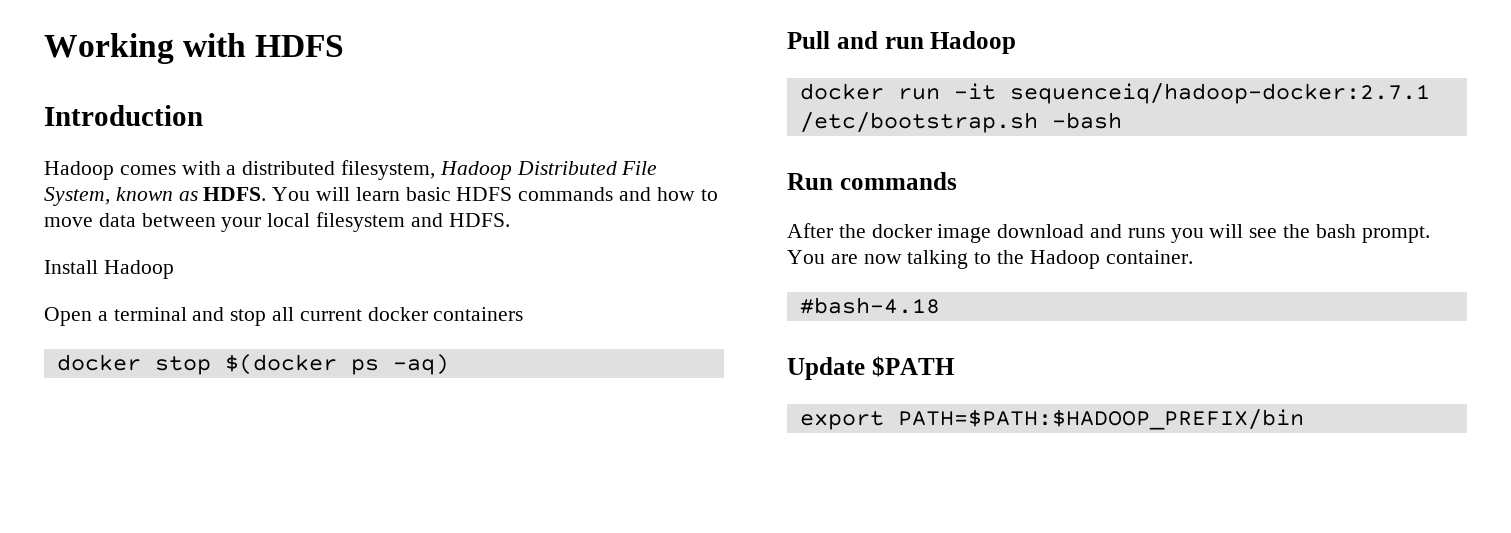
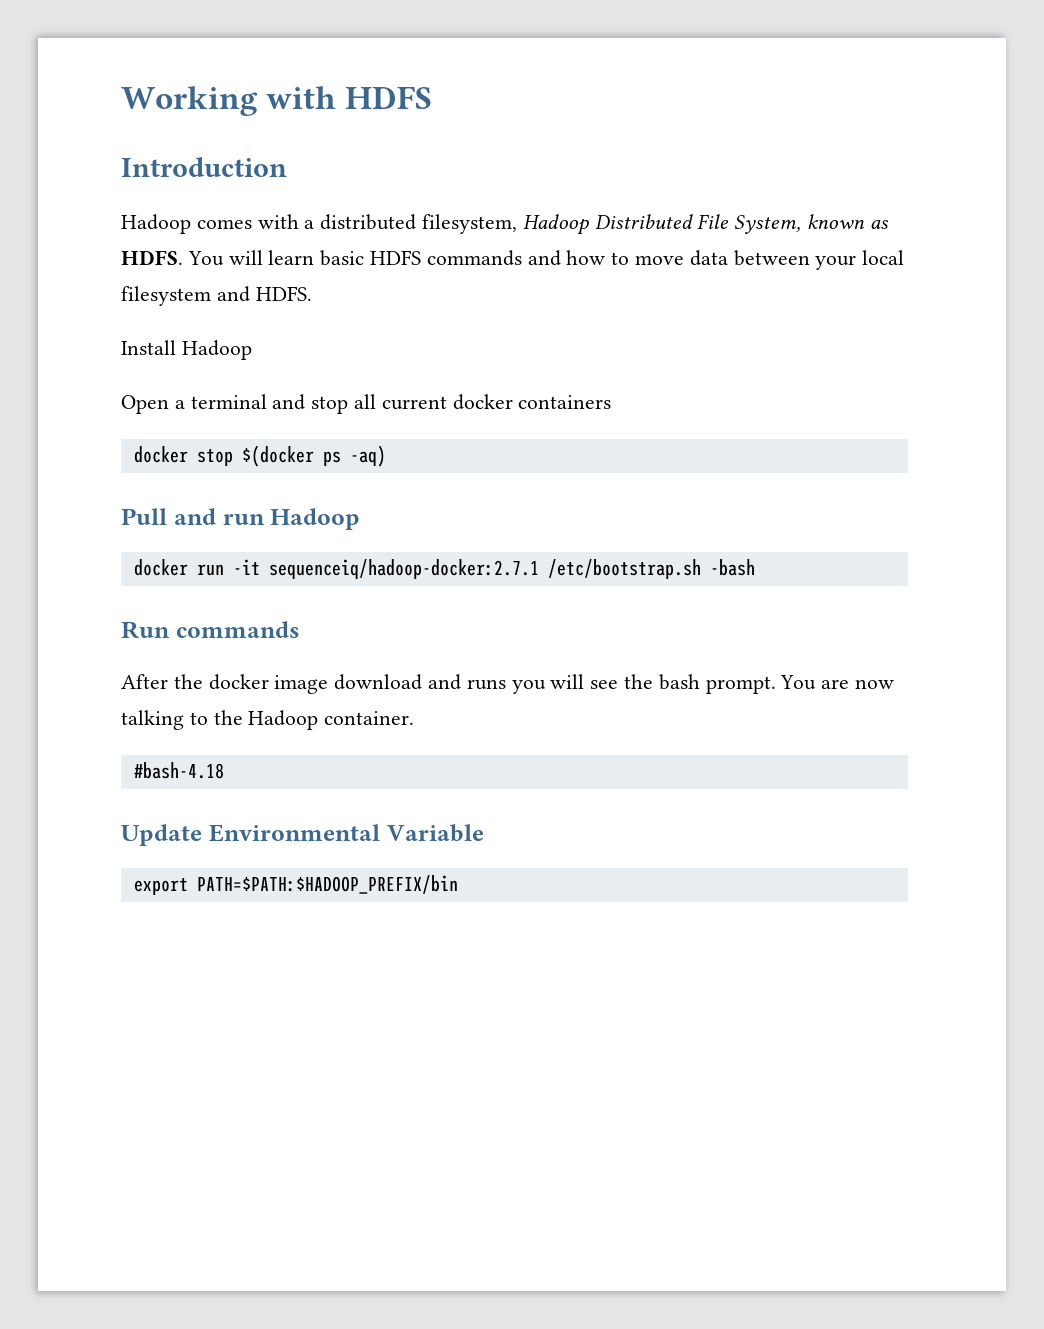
[871,356,955,377] $PATH -> [208,824,484,842] Environmental Variable

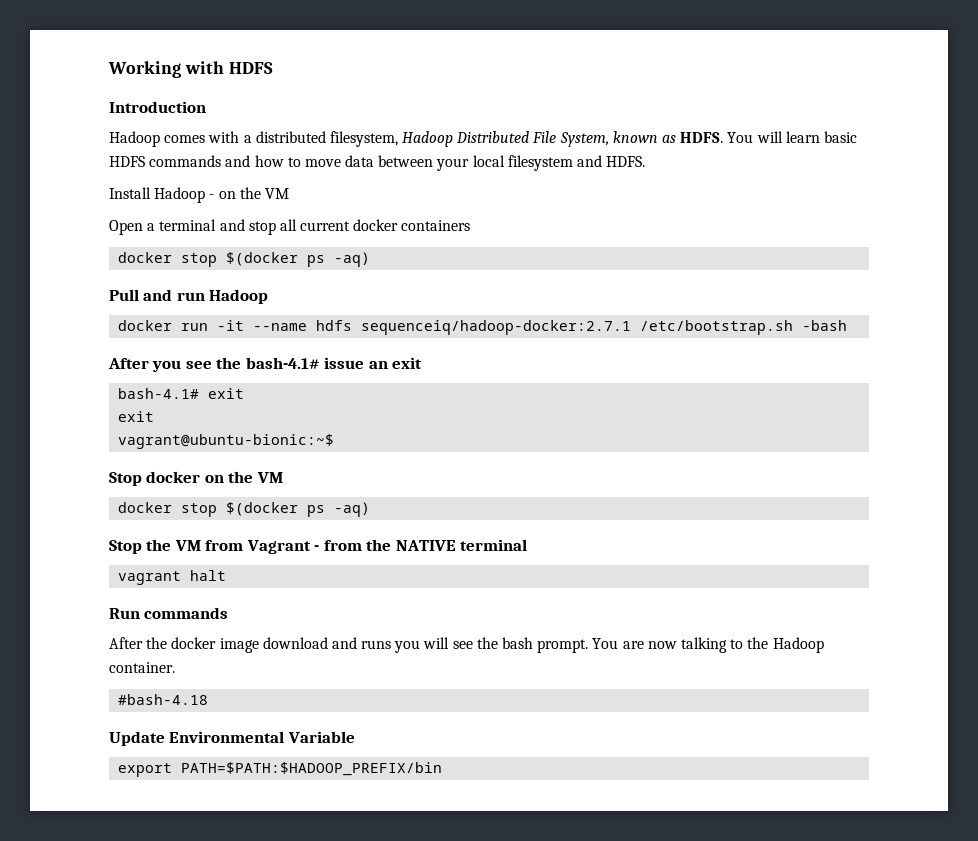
(252, 350) none -> [209,187,289,199] - on the VM
(260, 567) none -> [253,320,353,331] --name hdfs
(755, 567) none -> [108,357,423,372] [118,388,245,399] [118,411,155,422] [118,434,335,449] [109,471,283,486] [118,502,371,517] [109,539,528,554] [118,570,227,585] // After you see the bash-4.1# issue an exit // bash-4.1# exit // exit // vagrant@ubuntu-bionic:~$ // Stop docker on the VM // docker stop $(docker ps -aq) // Stop the VM from Vagrant - from the NATIVE terminal // vagrant halt

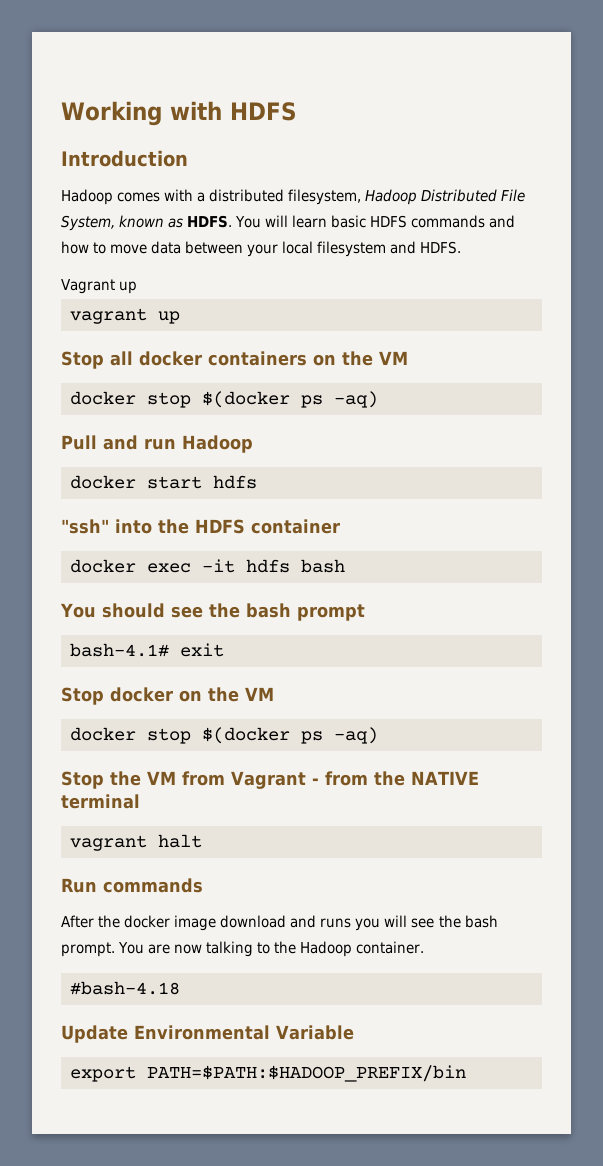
[109,187,289,203] [109,219,471,235] Install Hadoop - on the VM // Open a terminal and stop all current docker containers -> [61,279,138,294] [70,308,180,324] [61,351,408,369] Vagrant up // vagrant up // Stop all docker containers on the VM
[181,320,848,335] [108,357,423,372] run -it --name hdfs sequenceiq/hadoop-docker:2.7.1 /etc/bootstrap.sh -bash // After you see the bash-4.1# issue an exit -> [147,475,257,489] [61,519,340,534] [70,559,345,573] [60,603,365,621] start hdfs // "ssh" into the HDFS container // docker exec -it hdfs bash // You should see the bash prompt
[118,411,155,422] [118,434,335,449] // exit // vagrant@ubuntu-bionic:~$ -> (224, 650) none

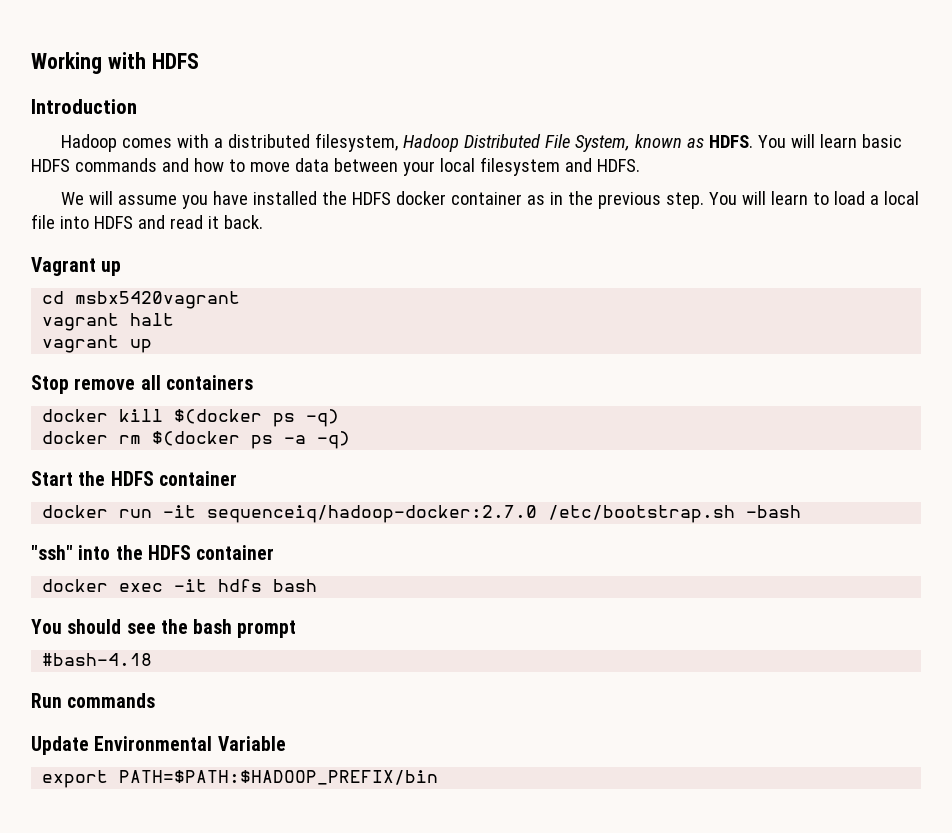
[61,279,138,294] Vagrant up -> [61,191,920,209] [31,214,263,229] [31,257,122,276] [42,291,241,309] [42,313,175,331] We will assume you have installed the HDFS docker container as in the previous step. You will learn to load a local file into HDFS and read it back. // Vagrant up // cd msbx5420vagrant // vagrant halt
[110,351,202,366] all docker -> [74,375,161,390] remove all
[313,351,408,366] [70,391,378,408] [61,435,253,453] [70,475,257,489] on the VM // docker stop $(docker ps -aq) // Pull and run Hadoop // docker start hdfs -> [42,409,340,427] [42,431,351,449] [31,471,237,486] [42,505,802,523] // docker kill $(docker ps -q) // docker rm $(docker ps -a -q) // Start the HDFS container // docker run -it sequenceiq/hadoop-docker:2.7.0 /etc/bootstrap.sh -bash
[70,643,224,657] [61,687,274,705] [70,727,378,744] [61,771,479,789] [61,794,140,809] [70,834,202,851] [61,878,203,893] [61,915,498,931] [61,941,425,957] [70,981,180,995] bash-4.1# exit // Stop docker on the VM // docker stop $(docker ps -aq) // Stop the VM from Vagrant - from the NATIVE terminal // vagrant halt // Run commands // After the docker image download and runs you will see the bash prompt. You are now talking to the Hadoop container. // #bash-4.18 -> [42,653,153,666] [31,693,156,708] #bash-4.18 // Run commands

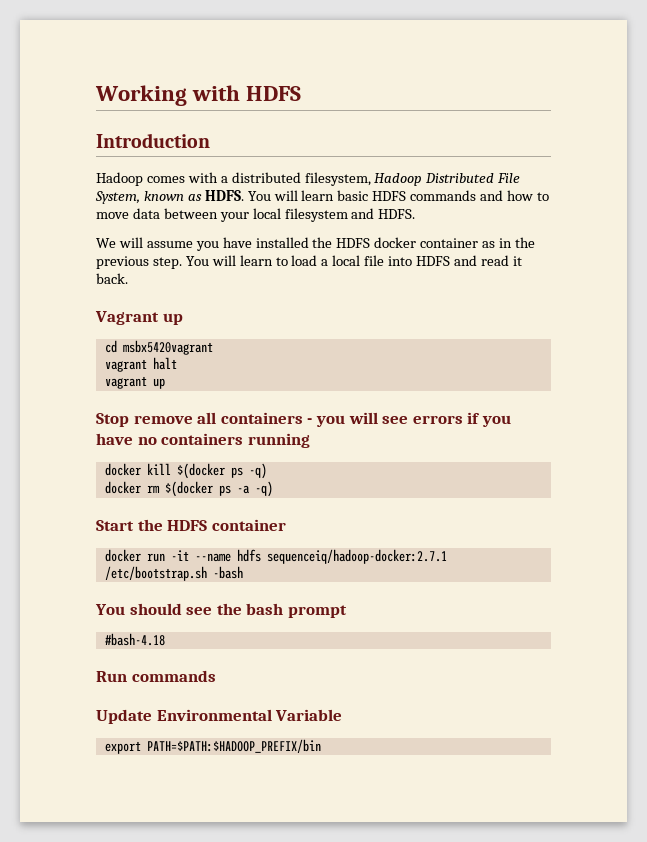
(253, 382) none -> [307,412,511,427] [96,433,310,448] - you will see errors if you have no containers running
[207,505,538,523] sequenceiq/hadoop-docker:2.7.0 -> [194,549,447,564] --name hdfs sequenceiq/hadoop-docker:2.7.1
[31,545,275,560] [42,579,318,592] // "ssh" into the HDFS container // docker exec -it hdfs bash -> (243, 572) none

